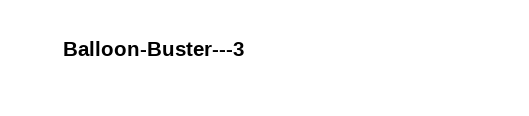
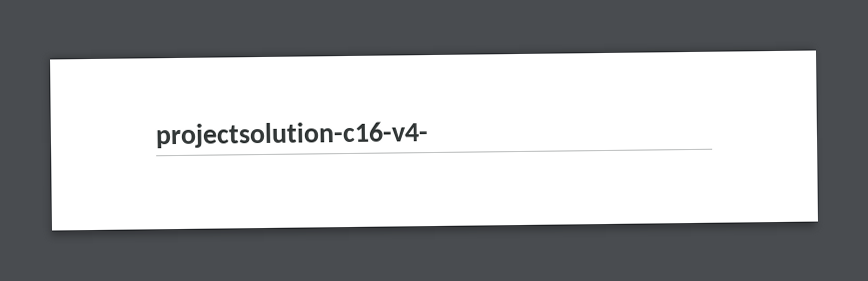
[63,41,244,56] Balloon-Buster---3 -> [155,121,429,149] projectsolution-c16-v4-

